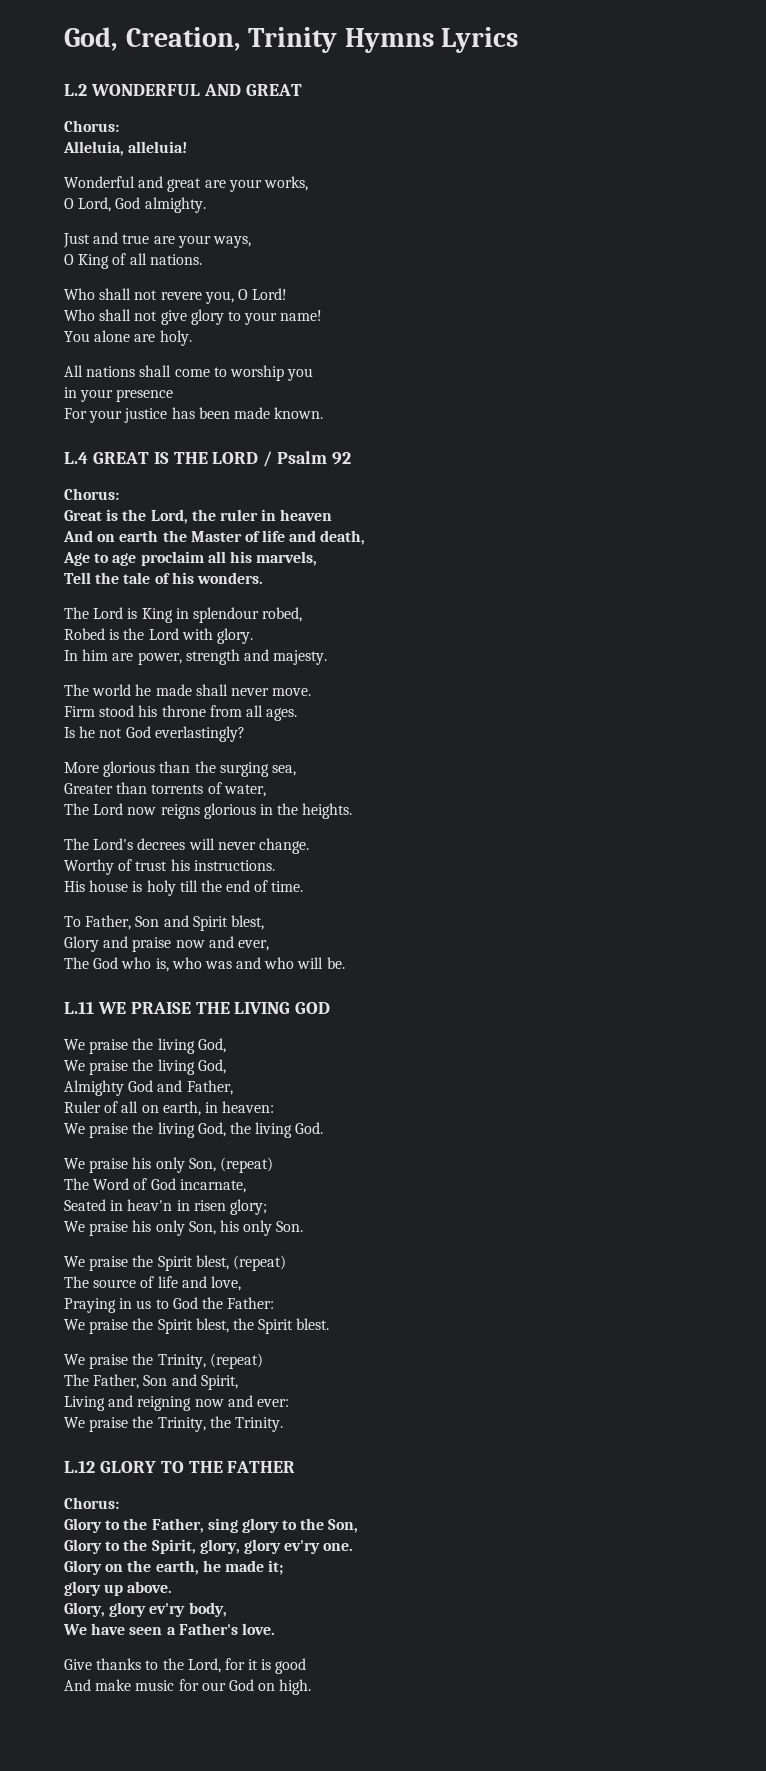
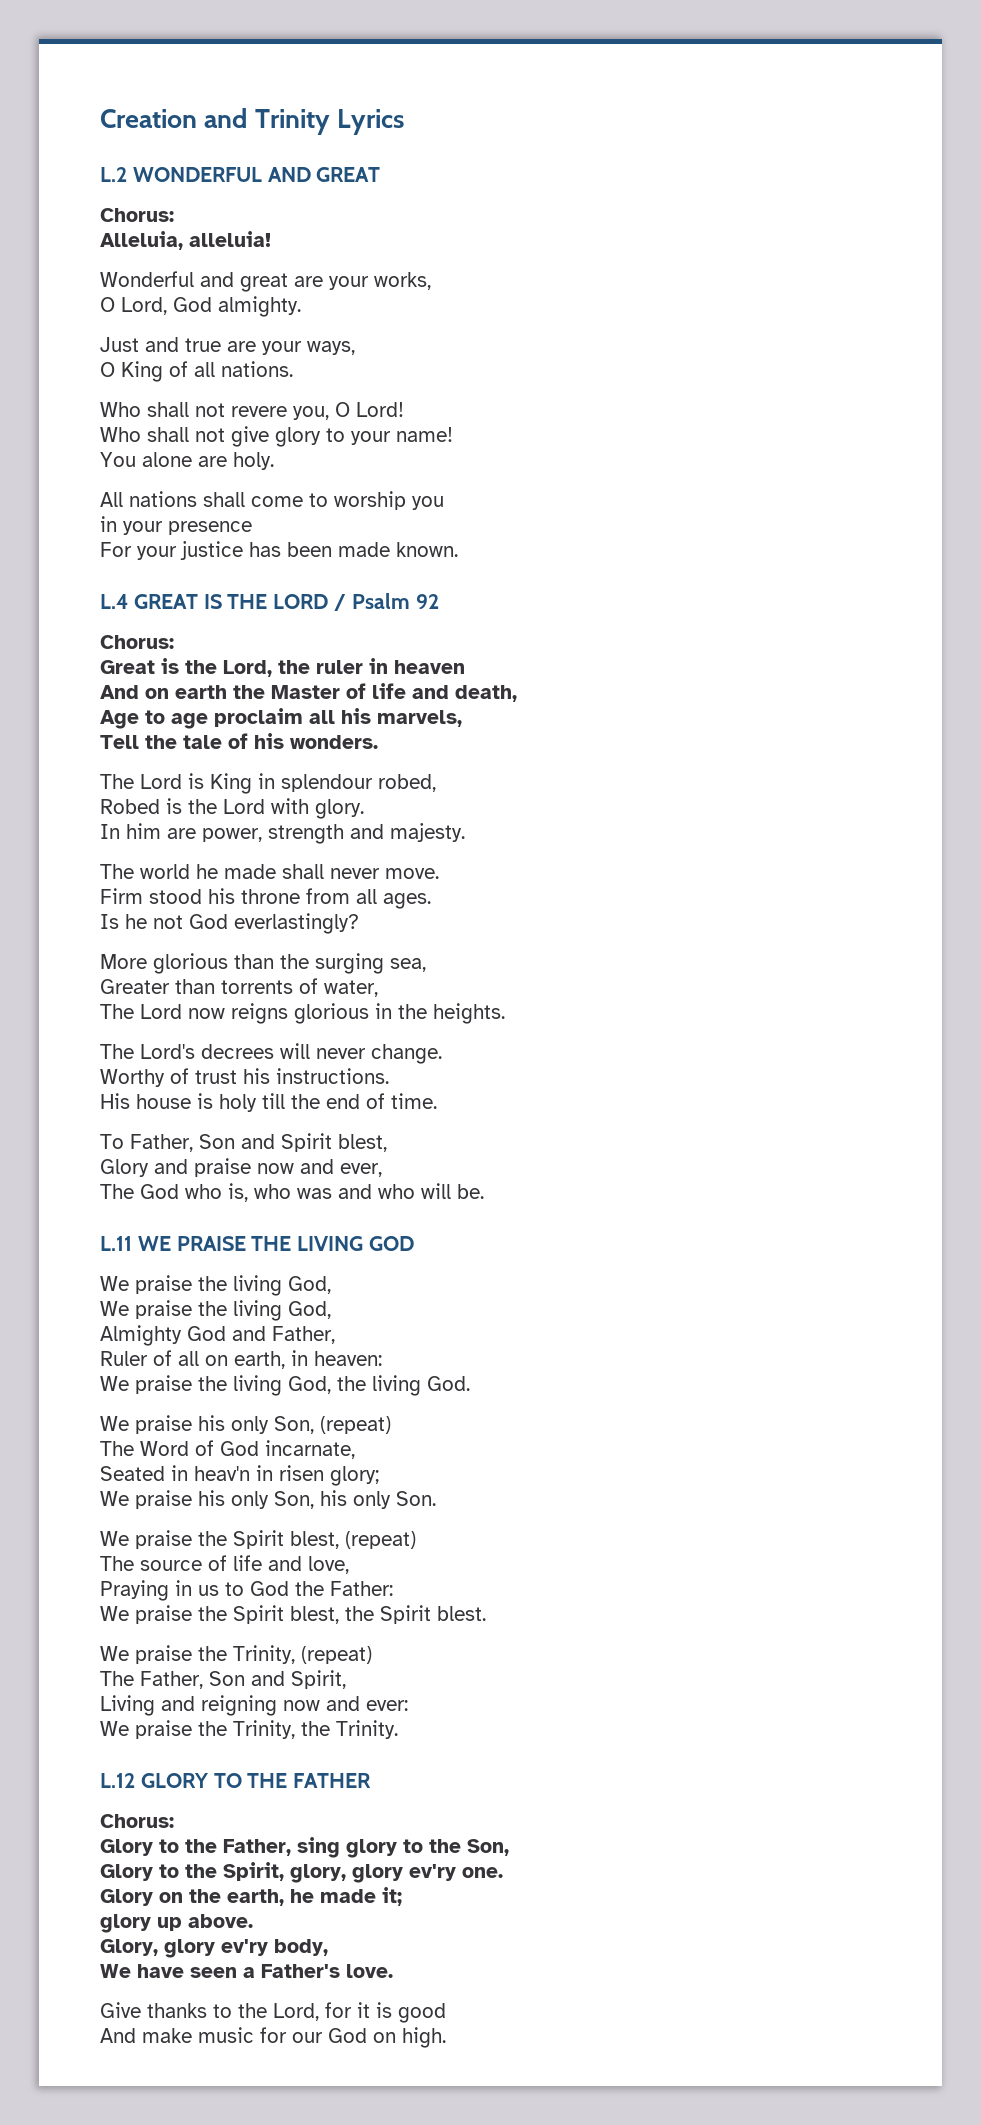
[64,27,434,53] God, Creation, Trinity Hymns -> [100,108,330,135] Creation and Trinity

